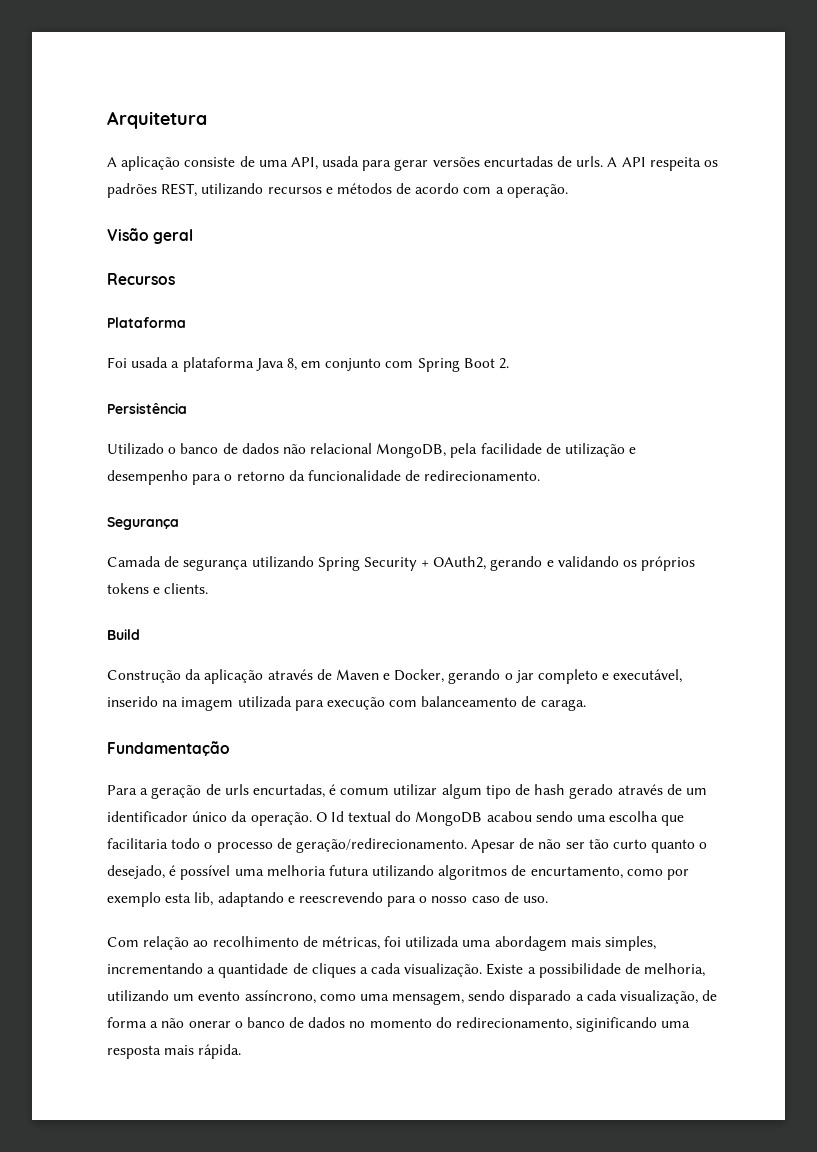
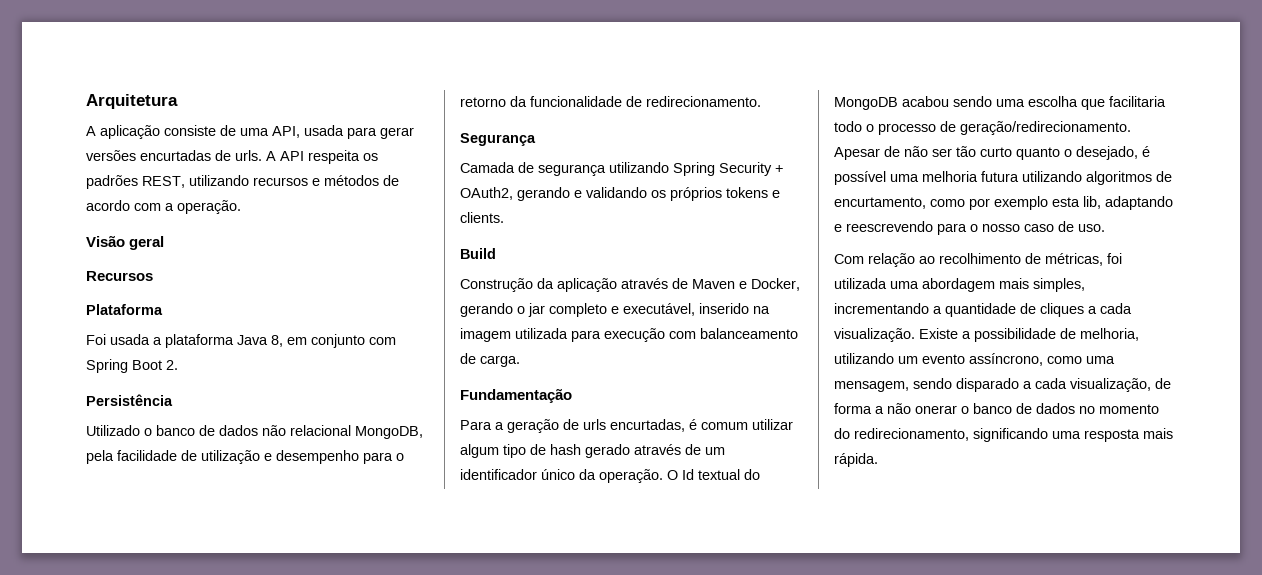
[540,699,586,711] caraga. -> [480,355,520,367] carga.
[576,1017,658,1032] siginificando -> [973,428,1048,442] significando

